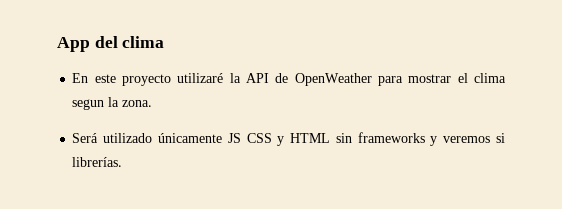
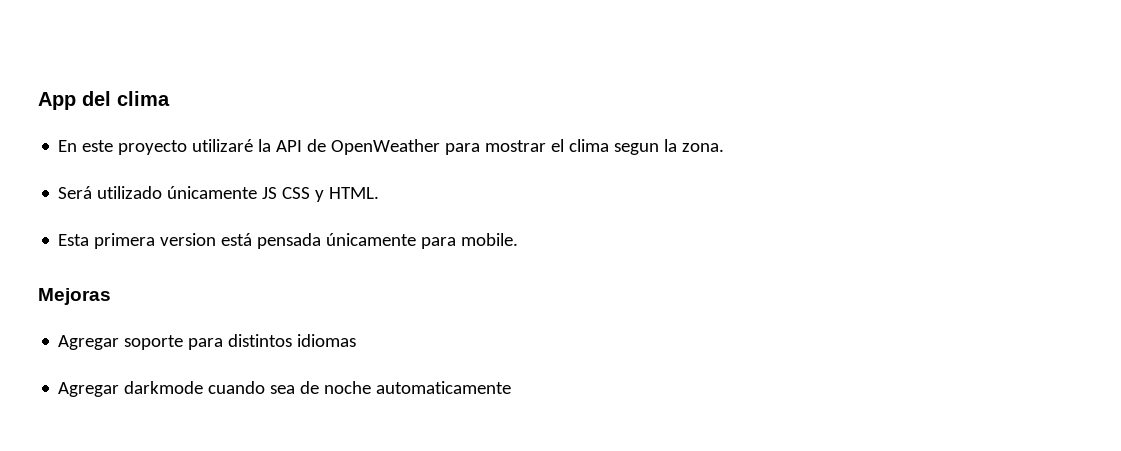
[290,132,506,146] [72,157,123,167] HTML sin frameworks y veremos si librerías. -> [329,187,380,199] [58,233,519,249] [38,288,111,305] [58,334,357,350] [58,381,512,397] HTML. // Esta primera version está pensada únicamente para mobile. // Mejoras // Agregar soporte para distintos idiomas // Agregar darkmode cuando sea de noche automaticamente

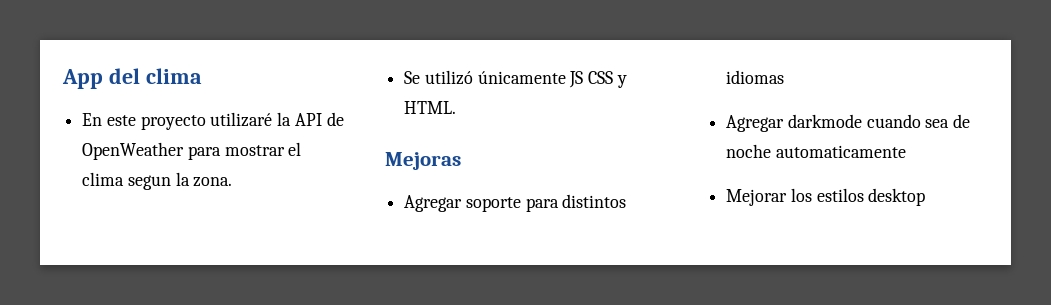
[58,186,163,199] Será utilizado -> [404,70,473,85] Se utilizó
[58,233,519,249] // Esta primera version está pensada únicamente para mobile. -> (457, 107) none
(512, 387) none -> [726,188,926,206] // Mejorar los estilos desktop

